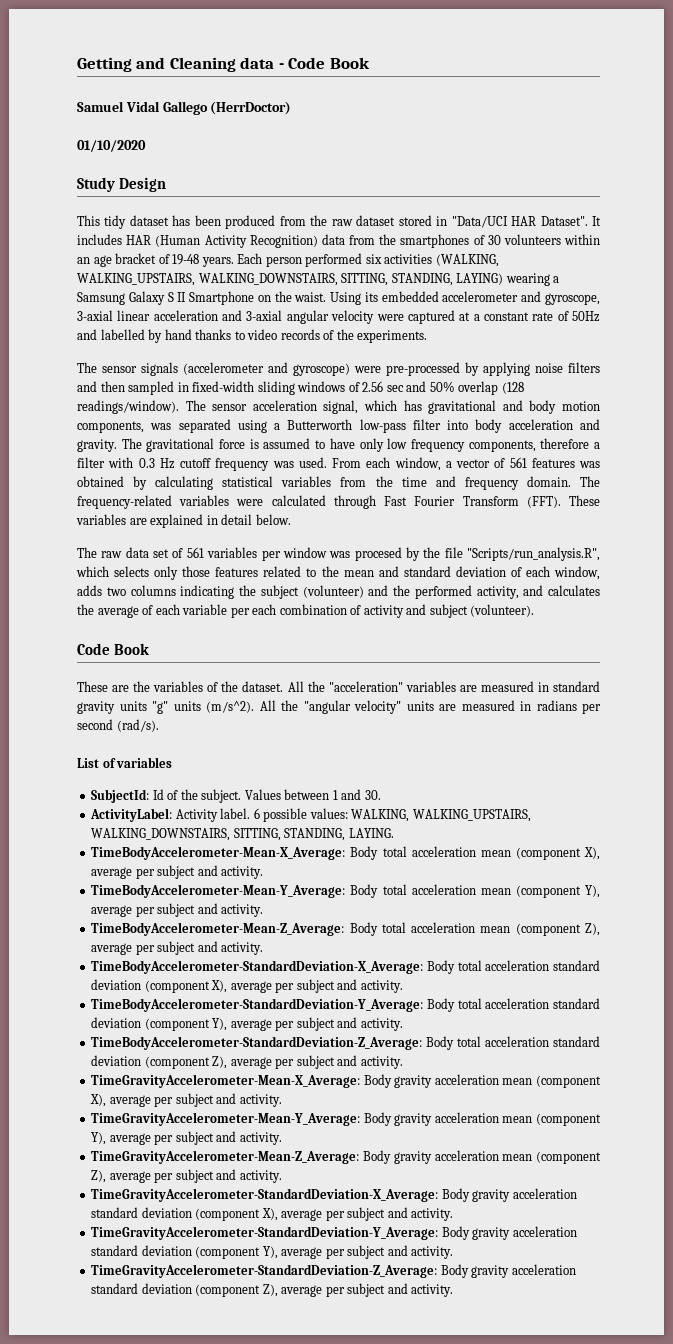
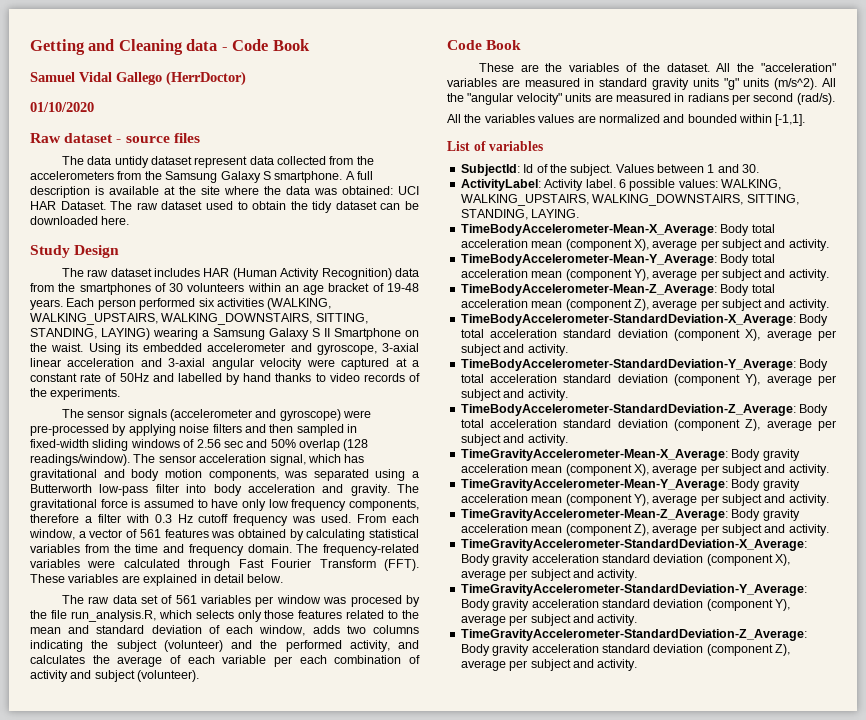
[77,177,167,192] [77,215,602,229] Study Design // This tidy dataset has been produced from the raw dataset stored in "Data/UCI HAR Dataset". It -> [30,133,200,143] [61,156,374,168] [30,171,373,183] [30,186,419,198] [30,201,419,213] [30,216,130,225] [30,245,120,258] [61,268,152,277] Raw dataset - source files // The data untidy dataset represent data collected from the accelerometers from the Samsung Galaxy S smartphone. A full description is available at the site where the data was obtained: UCI HAR Dataset. The raw dataset used to obtain the tidy dataset can be downloaded here. // Study Design // The raw dataset
[466,547,600,561] "Scripts/run_analysis.R", -> [70,610,156,622] run_analysis.R,
(159, 725) none -> [447,114,806,126] // All the variables values are normalized and bounded within [-1,1].

